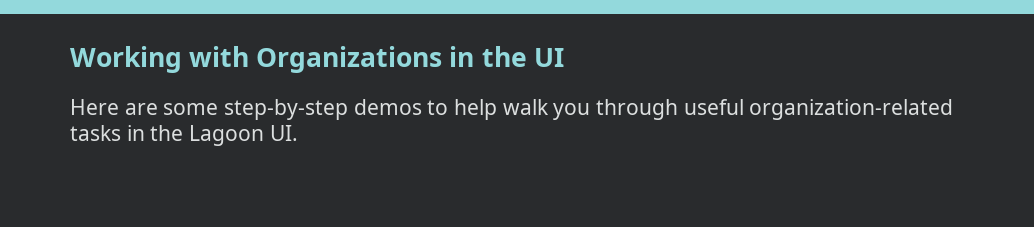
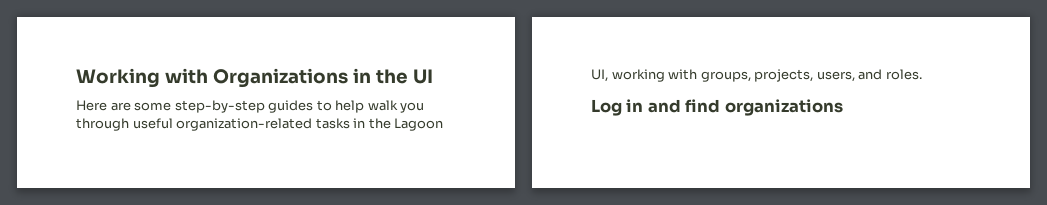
[353,99,422,115] demos -> [268,100,314,113] guides
[269,125,298,141] UI. -> [591,69,922,82] [591,99,843,116] UI, working with groups, projects, users, and roles. // Log in and find organizations

